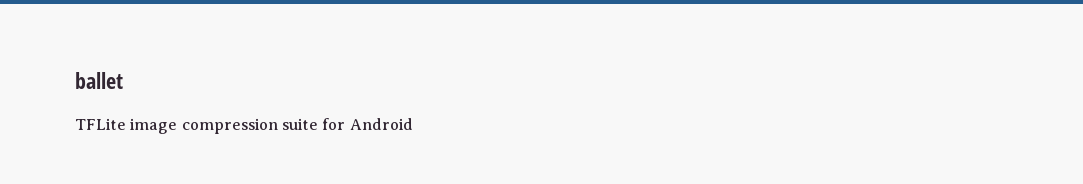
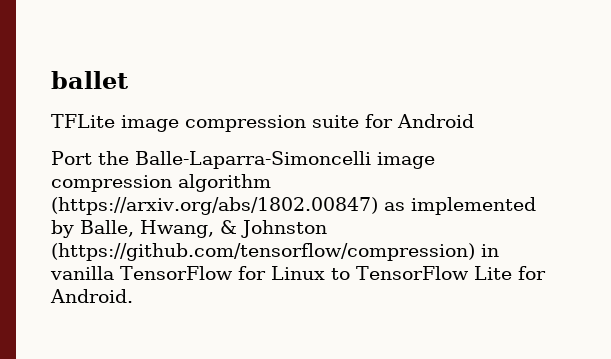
(413, 124) none -> [51,151,435,169] [51,174,271,192] [51,197,536,215] [51,220,327,238] [51,243,499,261] [50,266,546,280] [50,289,133,303] // Port the Balle-Laparra-Simoncelli image compression algorithm (https://arxiv.org/abs/1802.00847) as implemented by Balle, Hwang, & Johnston (https://github.com/tensorflow/compression) in vanilla TensorFlow for Linux to TensorFlow Lite for Android.

